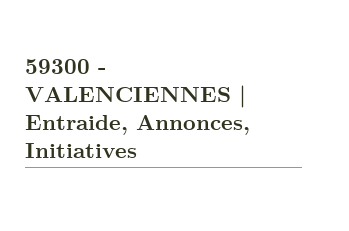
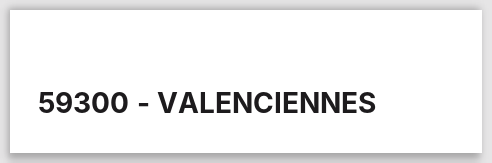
[239,85,246,108] [25,115,250,135] [25,143,137,158] | Entraide, Annonces, Initiatives -> (377, 102) none

